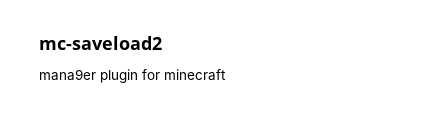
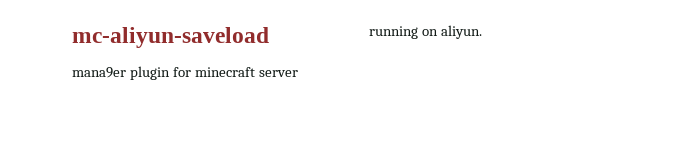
[39,36,162,50] mc-saveload2 -> [72,27,269,48] mc-aliyun-saveload
(226, 75) none -> [258,70,298,77] [369,25,482,39] server running on aliyun.

